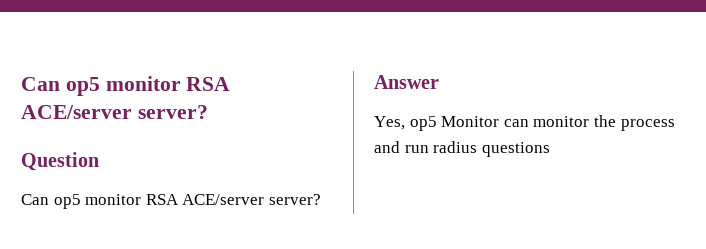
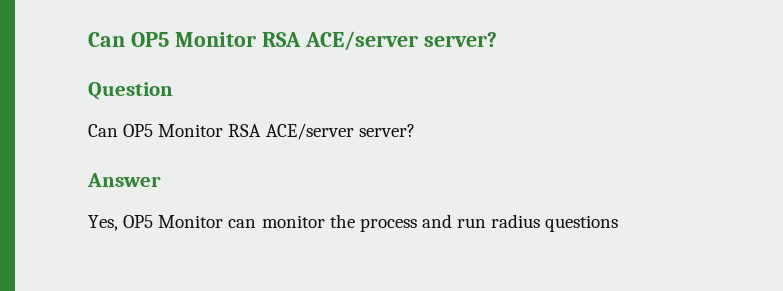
[21,76,181,96] Can op5 monitor -> [88,32,256,47] Can OP5 Monitor
[53,194,142,209] op5 monitor -> [123,124,224,137] OP5 Monitor
[409,116,437,131] op5 -> [123,215,154,228] OP5

